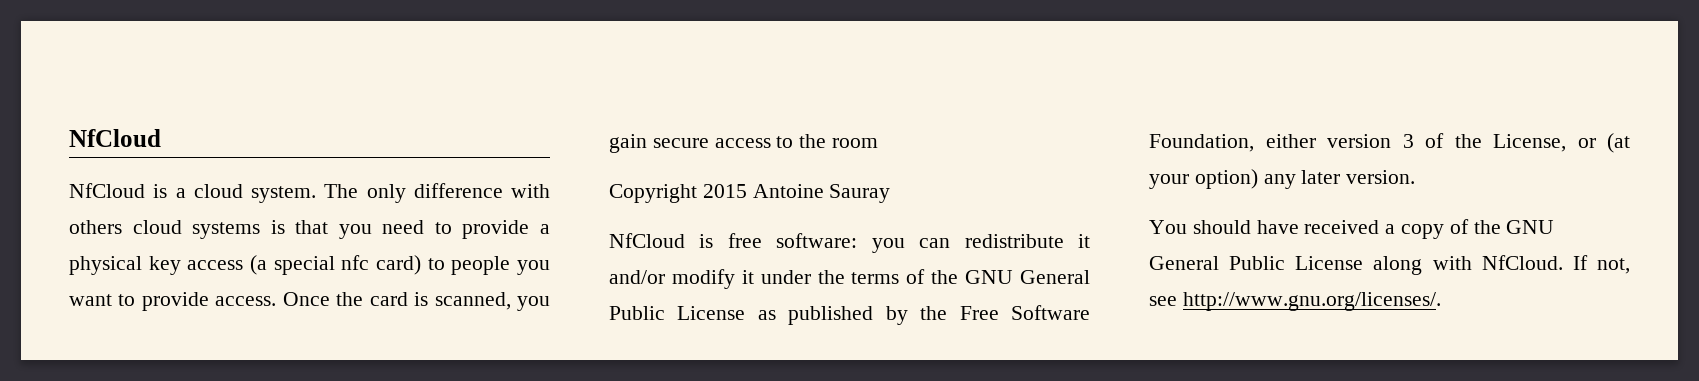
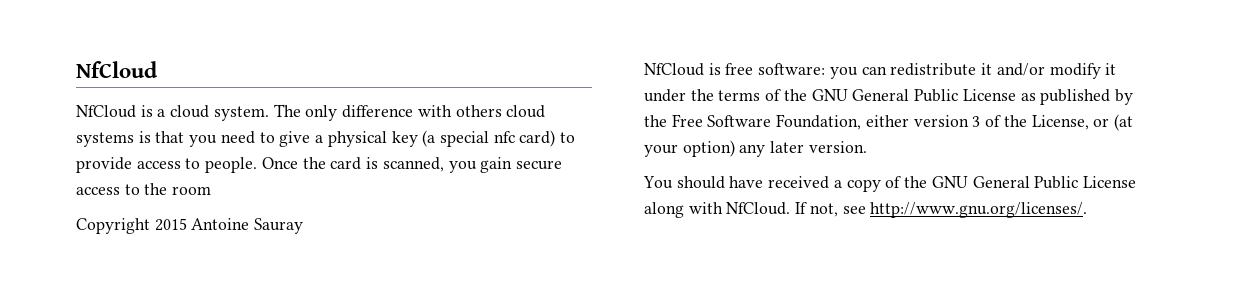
[462,220,530,239] provide -> [279,131,311,147] give
[187,260,244,270] access -> (418, 139) none
[451,256,550,275] [69,292,277,311] people you want to provide access. -> [76,157,258,173] provide access to people.

